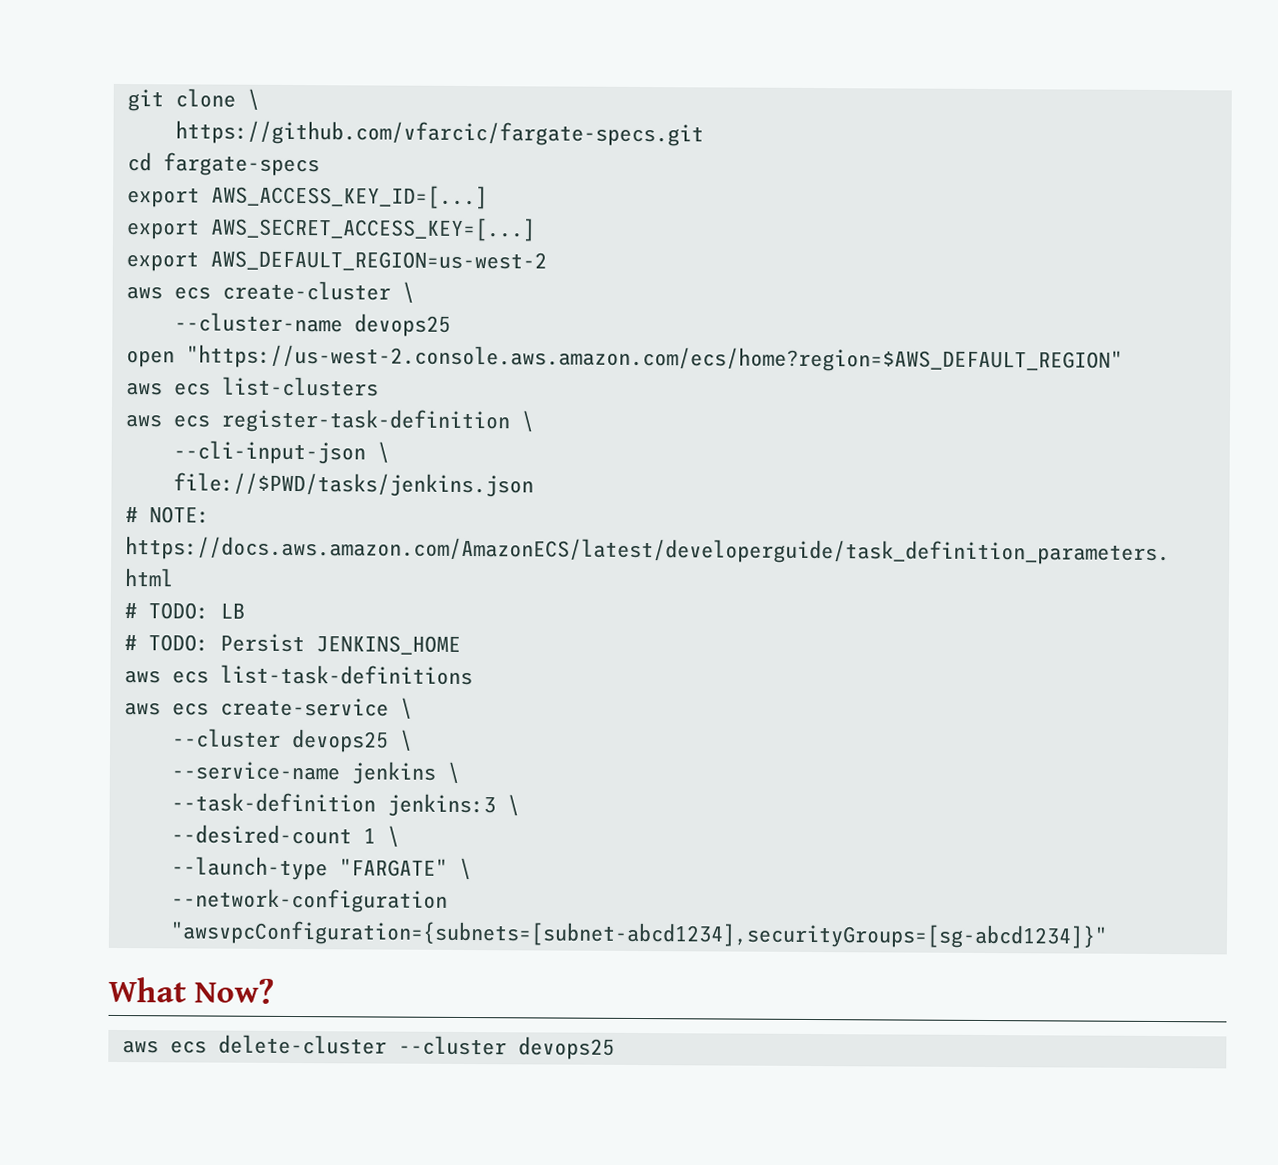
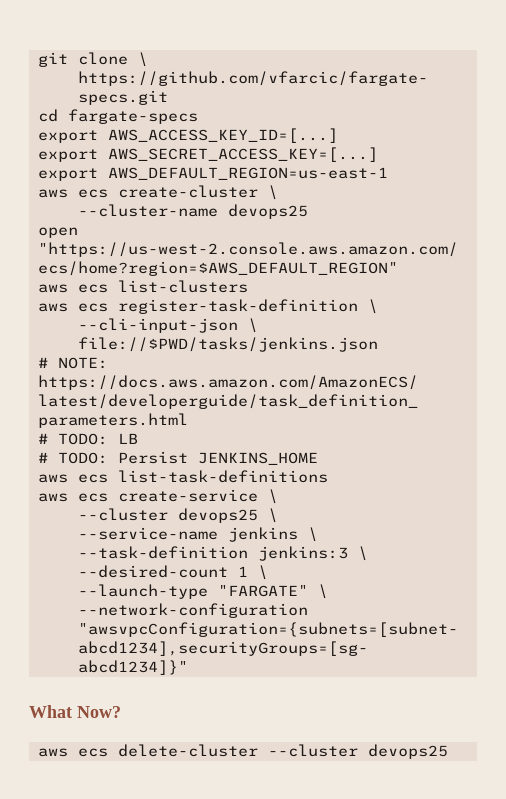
[210,250,548,272] AWS_DEFAULT_REGION=us-west-2 -> [108,167,389,180] AWS_DEFAULT_REGION=us-east-1

